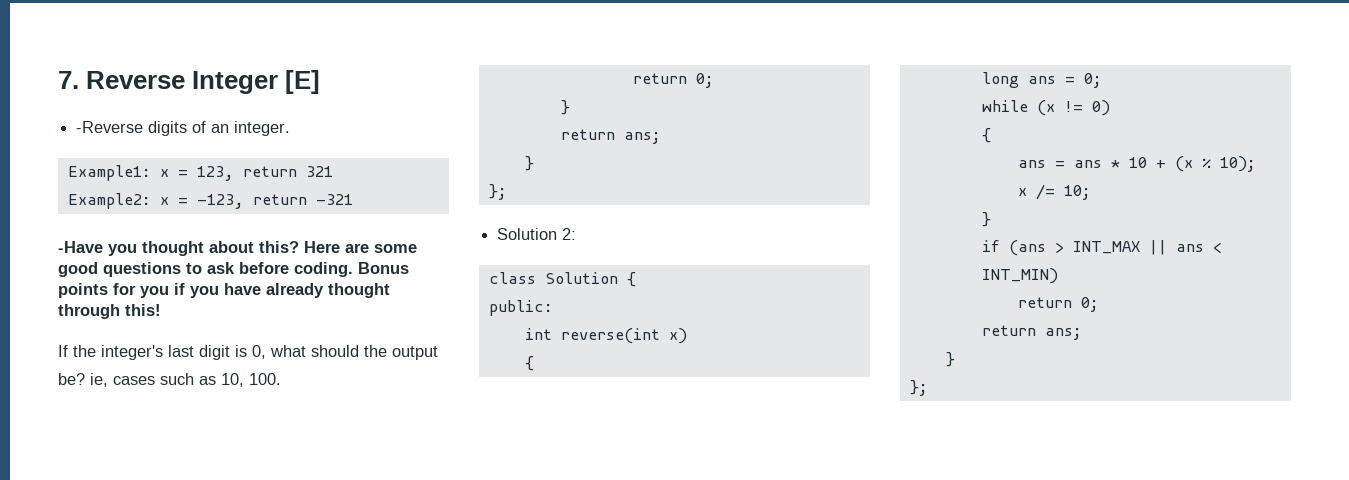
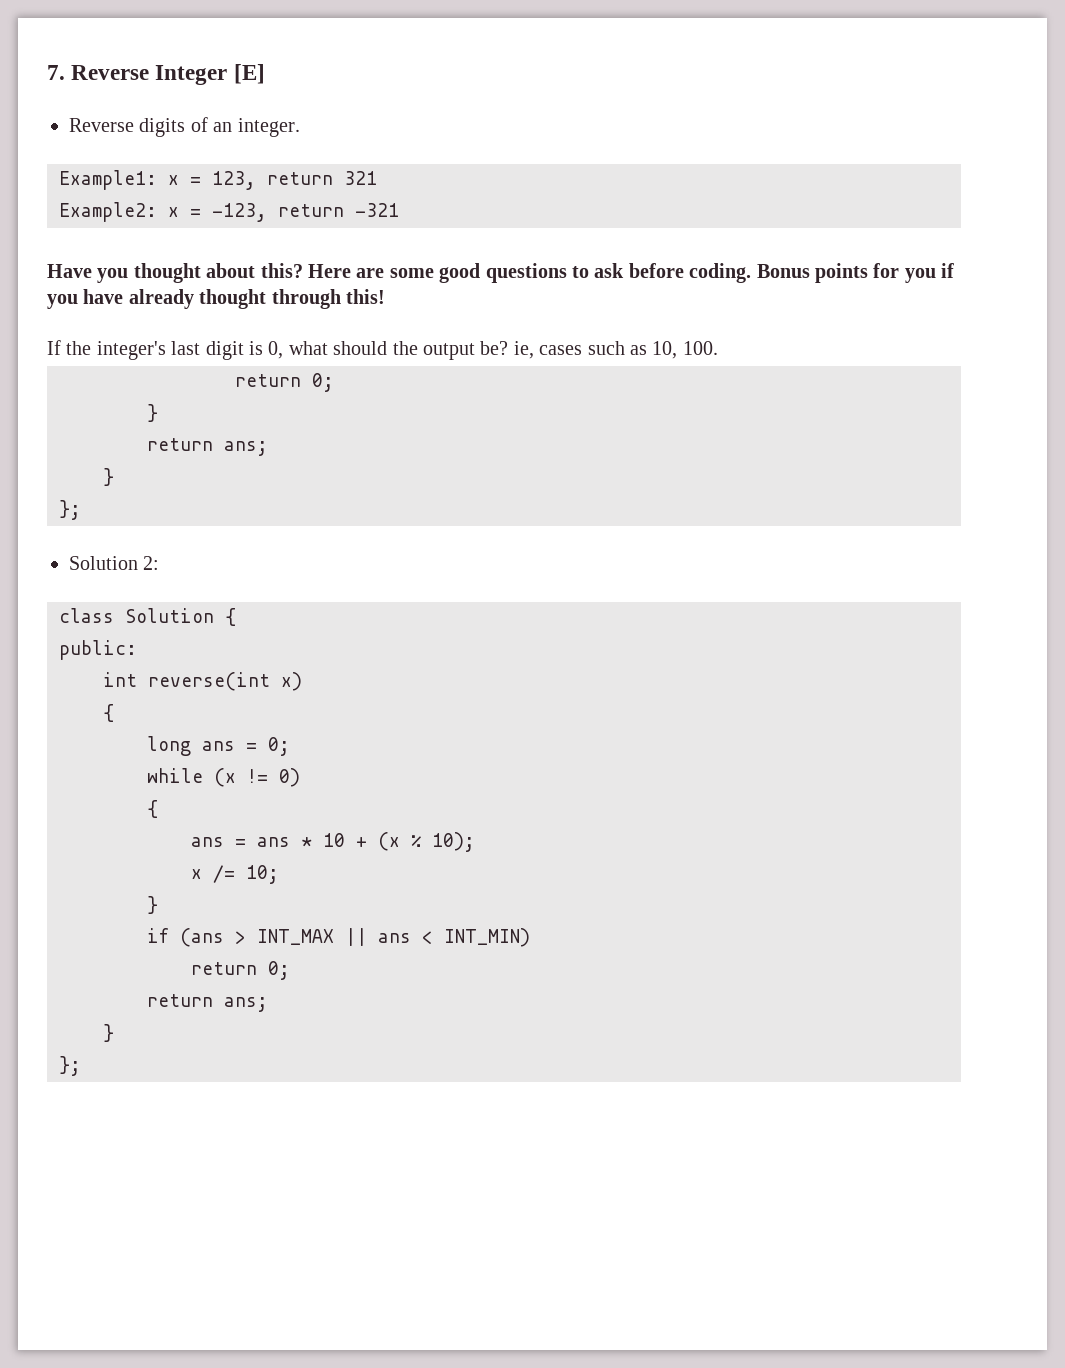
[76,121,144,133] -Reverse -> [69,118,134,132] Reverse
[58,241,103,253] -Have -> [47,264,92,278] Have

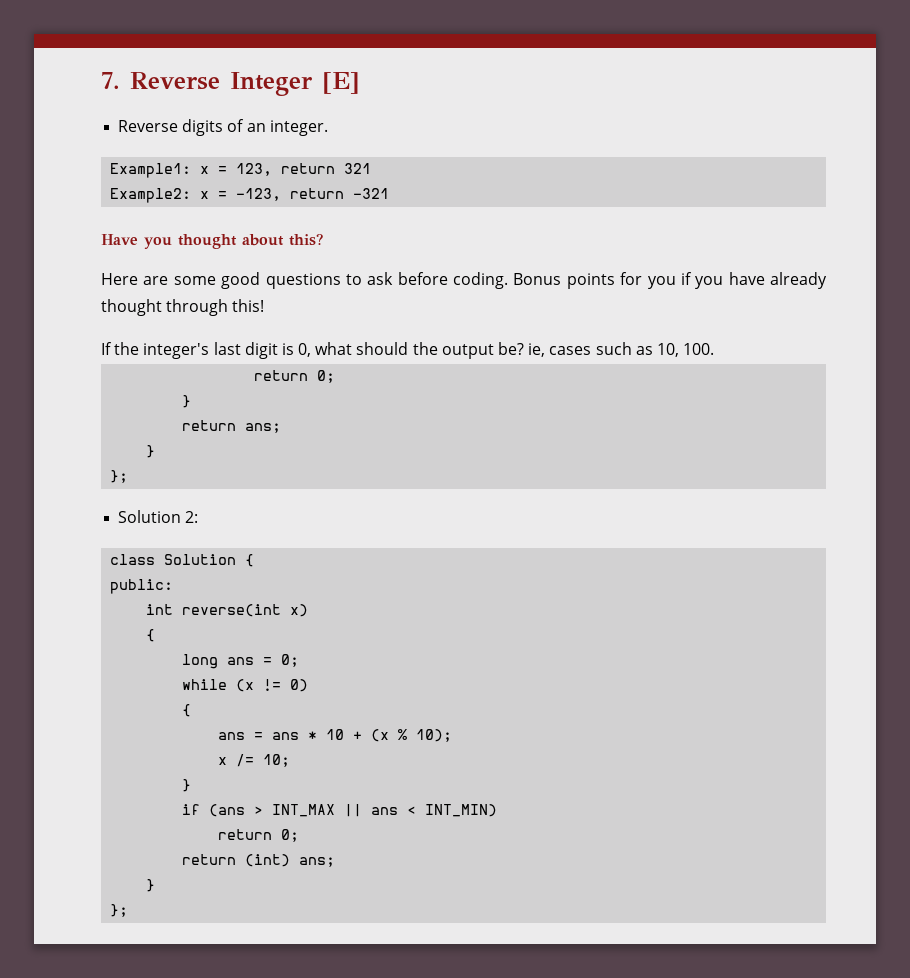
(303, 270) none -> (323, 239) //
(213, 1000) none -> [245,854,291,867] (int)

